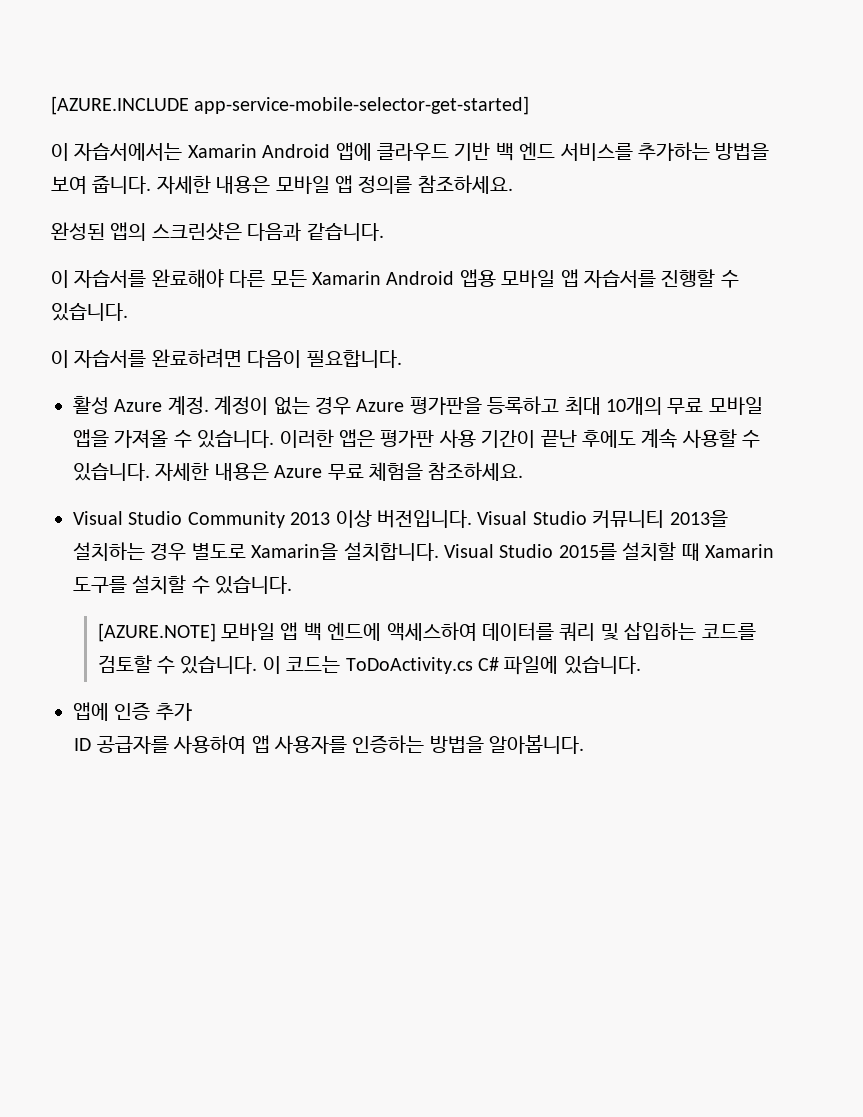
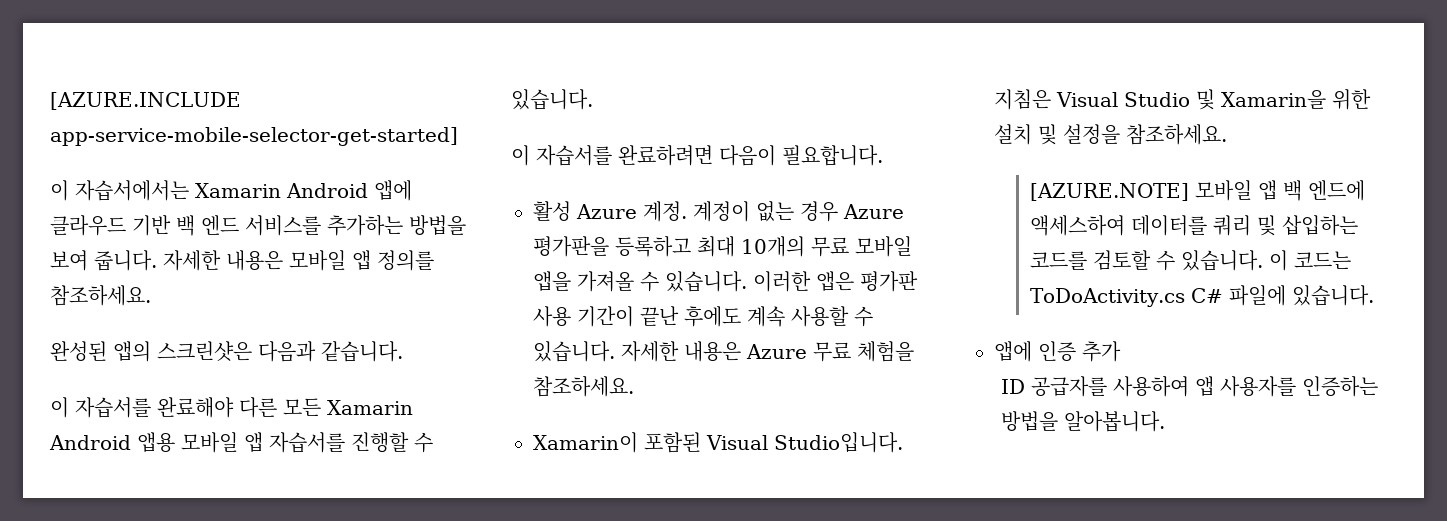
[73,510,728,528] [73,542,774,561] [73,575,293,594] Visual Studio Community 2013 이상 버전입니다. Visual Studio 커뮤니티 2013을 설치하는 경우 별도로 Xamarin을 설치합니다. Visual Studio 2015를 설치할 때 Xamarin 도구를 설치할 수 있습니다. -> [533,432,903,453] [994,89,1371,110] [994,124,1227,145] Xamarin이 포함된 Visual Studio입니다. 지침은 Visual Studio 및 Xamarin을 위한 설치 및 설정을 참조하세요.

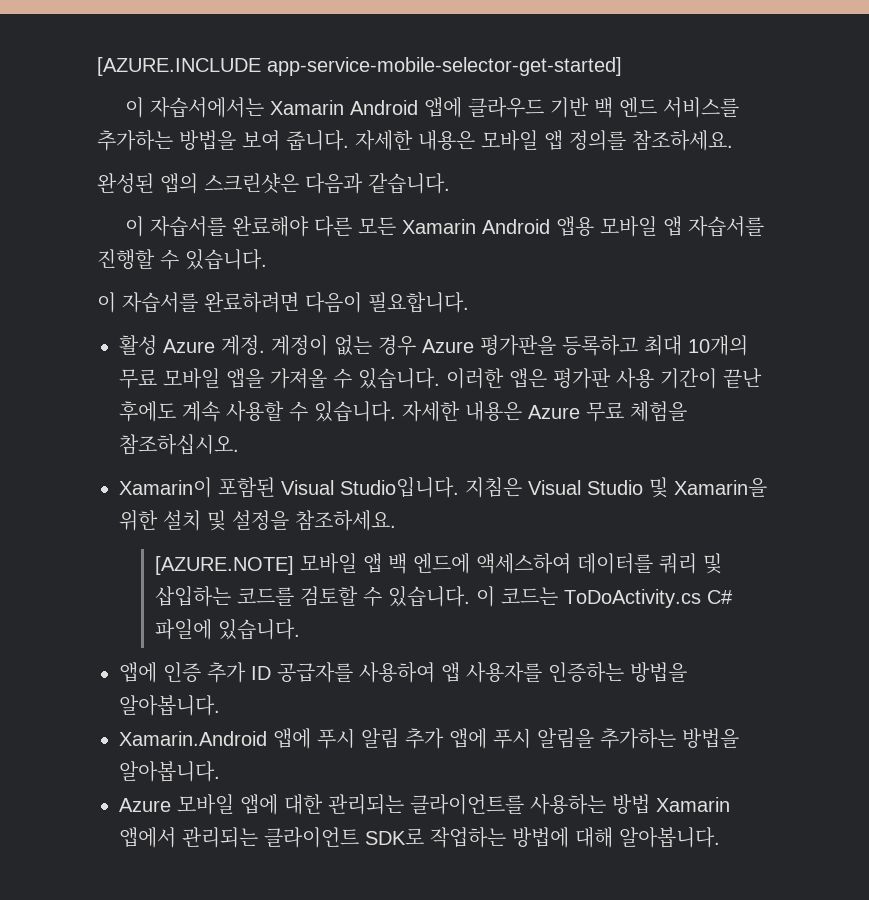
[533,376,634,397] 참조하세요. -> [119,434,239,455] 참조하십시오.
(1121, 351) // -> (246, 672) none
(1165, 421) none -> [119,728,739,749] [119,761,220,782] [119,794,730,815] [119,827,720,848] // Xamarin.Android 앱에 푸시 알림 추가 앱에 푸시 알림을 추가하는 방법을 알아봅니다. // Azure 모바일 앱에 대한 관리되는 클라이언트를 사용하는 방법 Xamarin 앱에서 관리되는 클라이언트 SDK로 작업하는 방법에 대해 알아봅니다.

